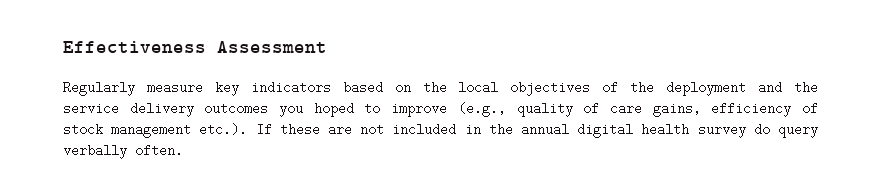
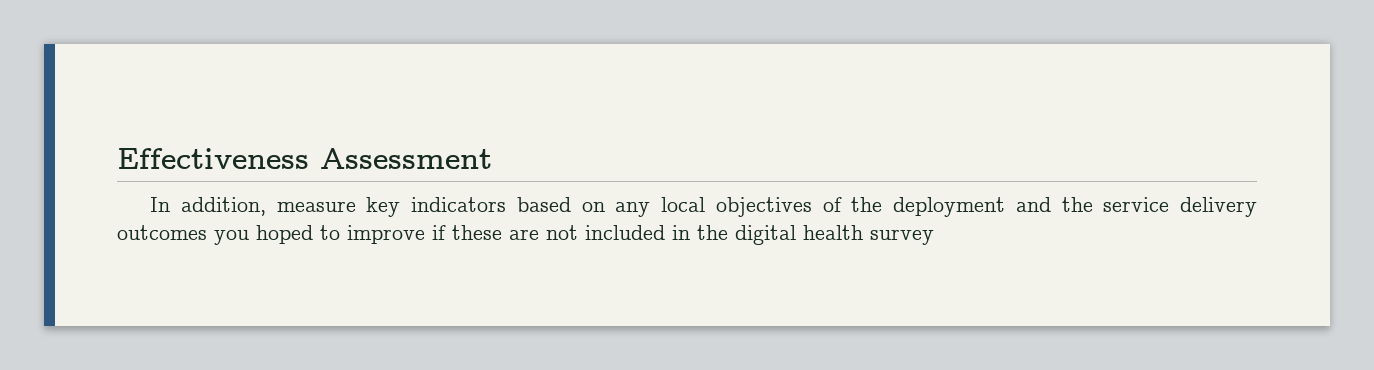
[63,81,135,96] Regularly -> [150,197,266,216] In addition,
[422,81,447,94] the -> [615,202,651,217] any
[457,102,819,117] [63,123,272,138] (e.g., quality of care gains, efficiency of stock management etc.). If -> [432,225,446,240] if
[520,123,569,136] annual -> (728, 232) none
[753,123,819,138] [63,144,183,159] do query verbally often. -> (934, 237) none

